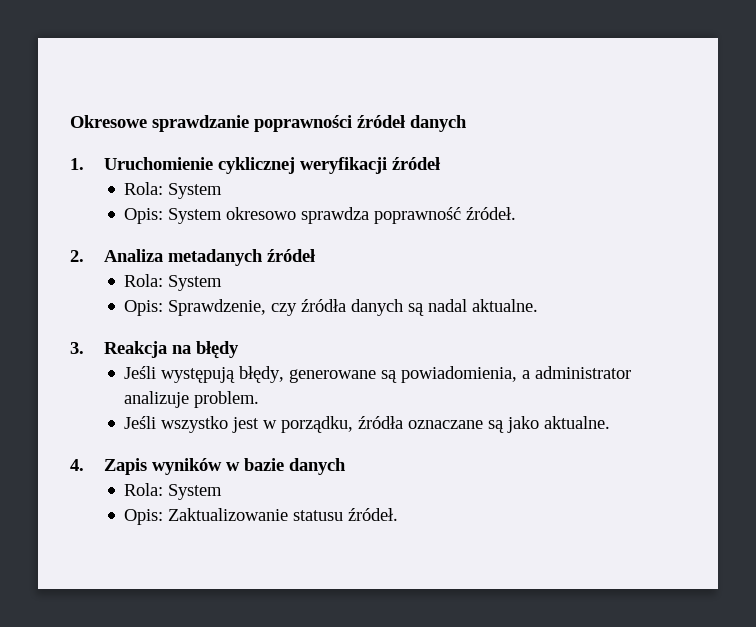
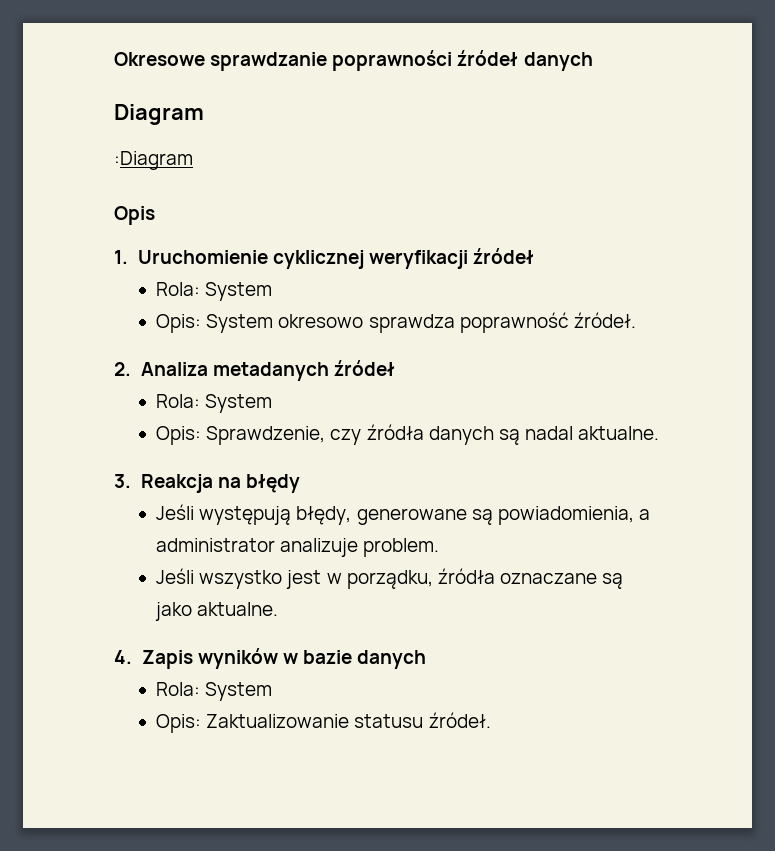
(467, 123) none -> [114,104,204,125] [114,151,193,170] [114,206,155,225] // Diagram // :Diagram // Opis

